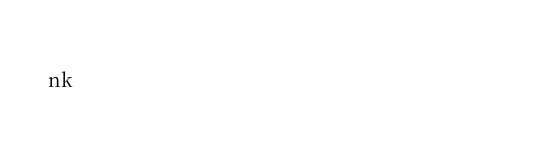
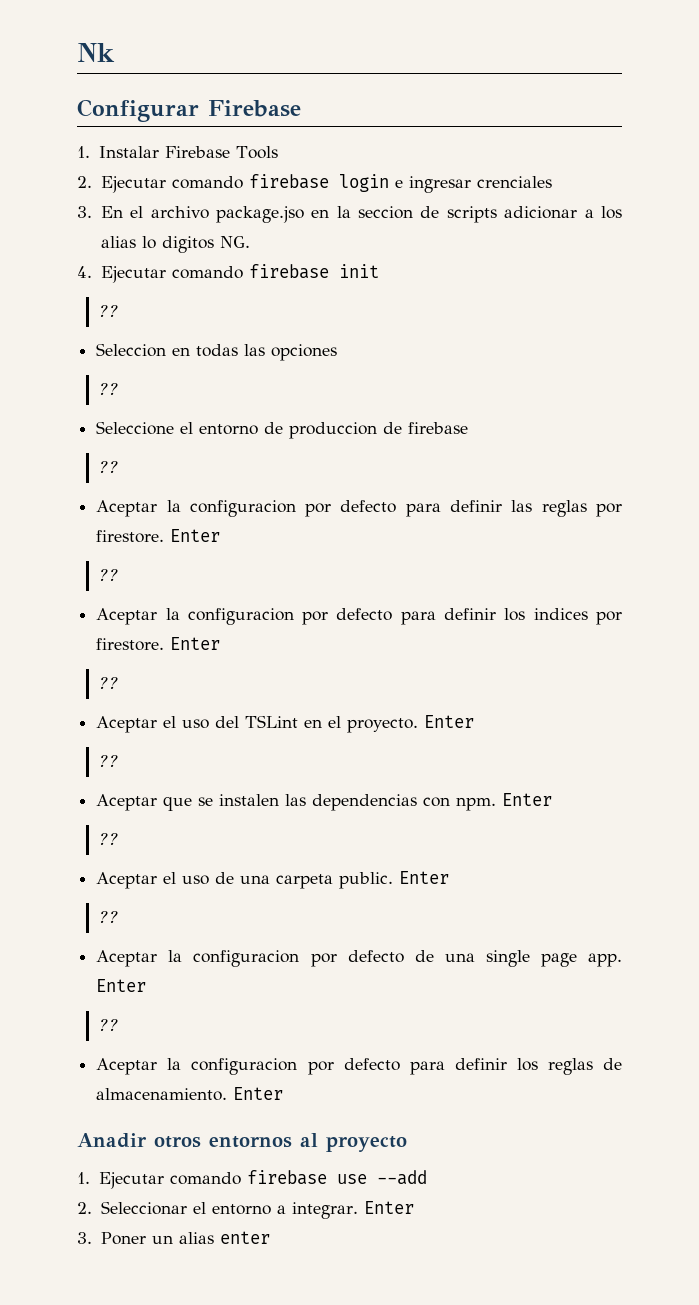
[48,71,73,87] nk -> [77,43,115,62] [77,99,301,122] [77,146,278,159] [77,174,552,193] [77,206,622,223] [100,236,250,253] [77,264,379,283] [98,305,119,317] [96,343,338,361] [98,383,119,395] [96,421,469,439] [98,461,119,473] [96,500,622,517] [96,529,221,543] [98,569,119,581] [96,608,622,625] [96,637,221,651] [98,677,119,689] [96,715,475,733] [98,755,119,767] [96,793,553,811] [98,833,119,845] [96,871,450,889] [98,911,119,923] [96,950,622,967] [96,979,147,992] [98,1019,119,1031] [96,1058,622,1075] [96,1087,284,1101] [77,1133,407,1152] [77,1170,427,1189] [77,1201,414,1219] [77,1231,270,1245] Nk // Configurar Firebase // 1. Instalar Firebase Tools // 2. Ejecutar comando firebase login e ingresar crenciales // 3. En el archivo package.jso en la seccion de scripts adicionar a los alias lo digitos NG. // 4. Ejecutar comando firebase init // ?? // Seleccion en todas las opciones // ?? // Seleccione el entorno de produccion de firebase // ?? // Aceptar la configuracion por defecto para definir las reglas por firestore. Enter // ?? // Aceptar la configuracion por defecto para definir los indices por firestore. Enter // ?? // Aceptar el uso del TSLint en el proyecto. Enter // ?? // Aceptar que se instalen las dependencias con npm. Enter // ?? // Aceptar el uso de una carpeta public. Enter // ?? // Aceptar la configuracion por defecto de una single page app. Enter // ?? // Aceptar la configuracion por defecto para definir los reglas de almacenamiento. Enter // Anadir otros entornos al proyecto // 1. Ejecutar comando firebase use --add // 2. Seleccionar el entorno a integrar. Enter // 3. Poner un alias enter

